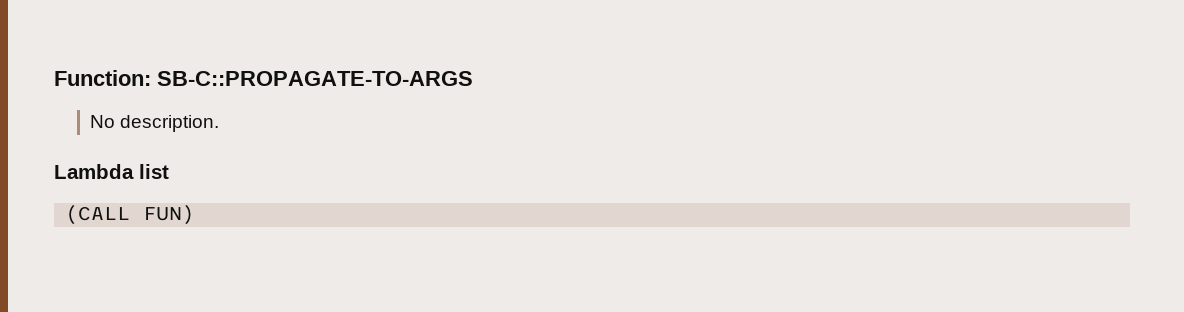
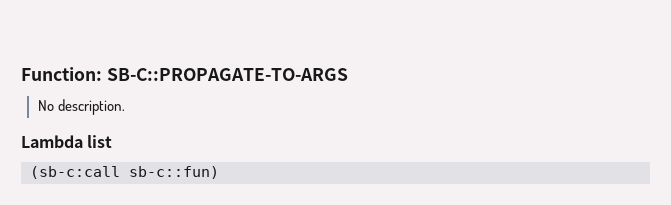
[65,205,196,225] (CALL FUN) -> [30,166,219,179] (sb-c:call sb-c::fun)

